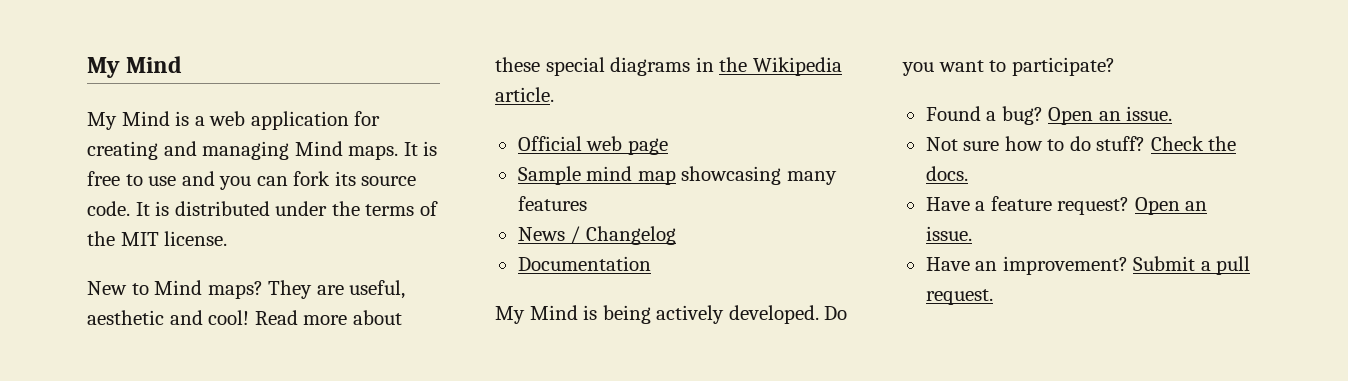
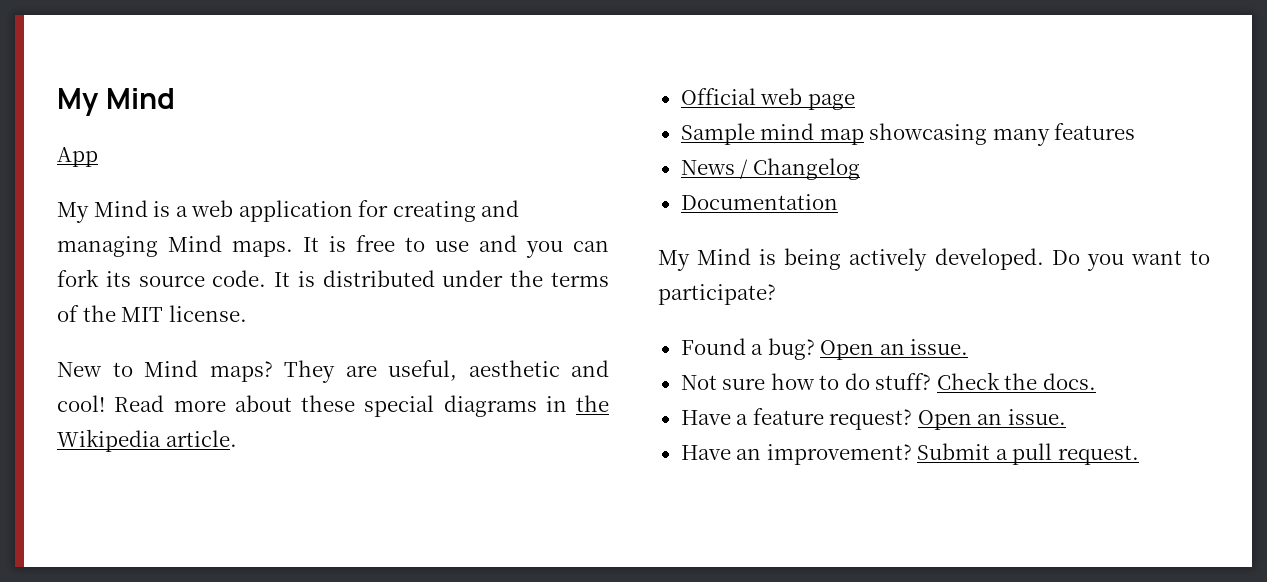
[87,56,183,78] My Mind -> [57,88,175,116] [57,147,98,167] My Mind // App

